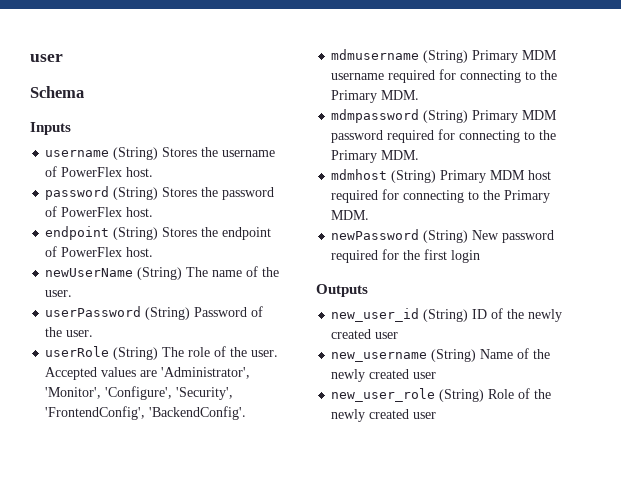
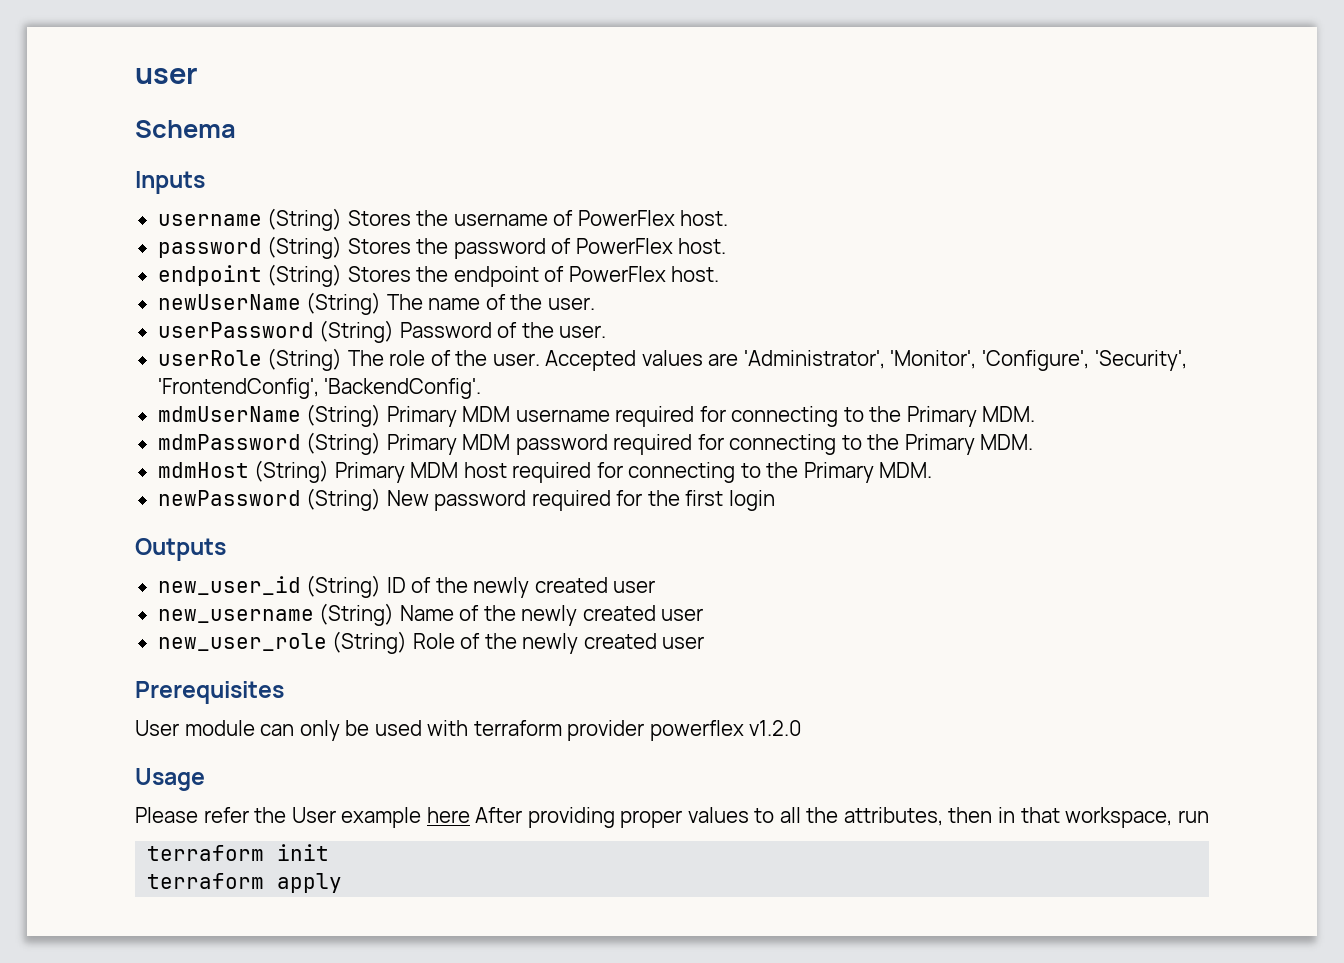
[331,49,420,60] mdmusername -> [157,406,301,422] mdmUserName
[331,109,420,123] mdmpassword -> [157,434,301,450] mdmPassword
[331,169,388,180] mdmhost -> [157,462,249,478] mdmHost
(437, 415) none -> [135,681,284,704] [135,720,803,741] [135,768,205,791] [135,807,1209,828] [147,844,330,861] [147,873,343,893] // Prerequisites // User module can only be used with terraform provider powerflex v1.2.0 // Usage // Please refer the User example here After providing proper values to all the attributes, then in that workspace, run // terraform init // terraform apply

